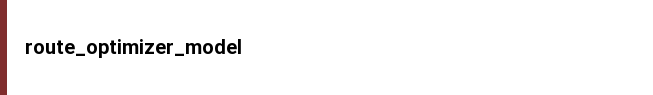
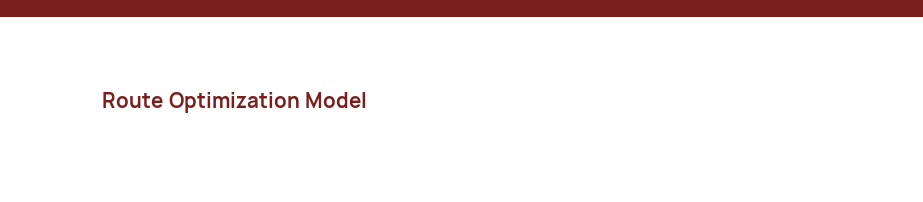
[25,39,242,58] route_optimizer_model -> [102,92,368,113] Route Optimization Model

